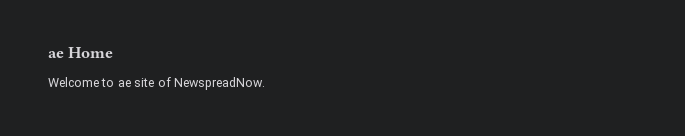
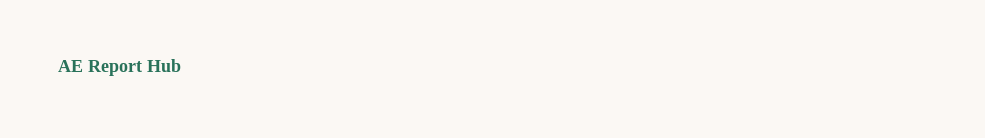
[48,47,114,58] [48,77,265,90] ae Home // Welcome to ae site of NewspreadNow. -> [58,59,181,76] AE Report Hub

